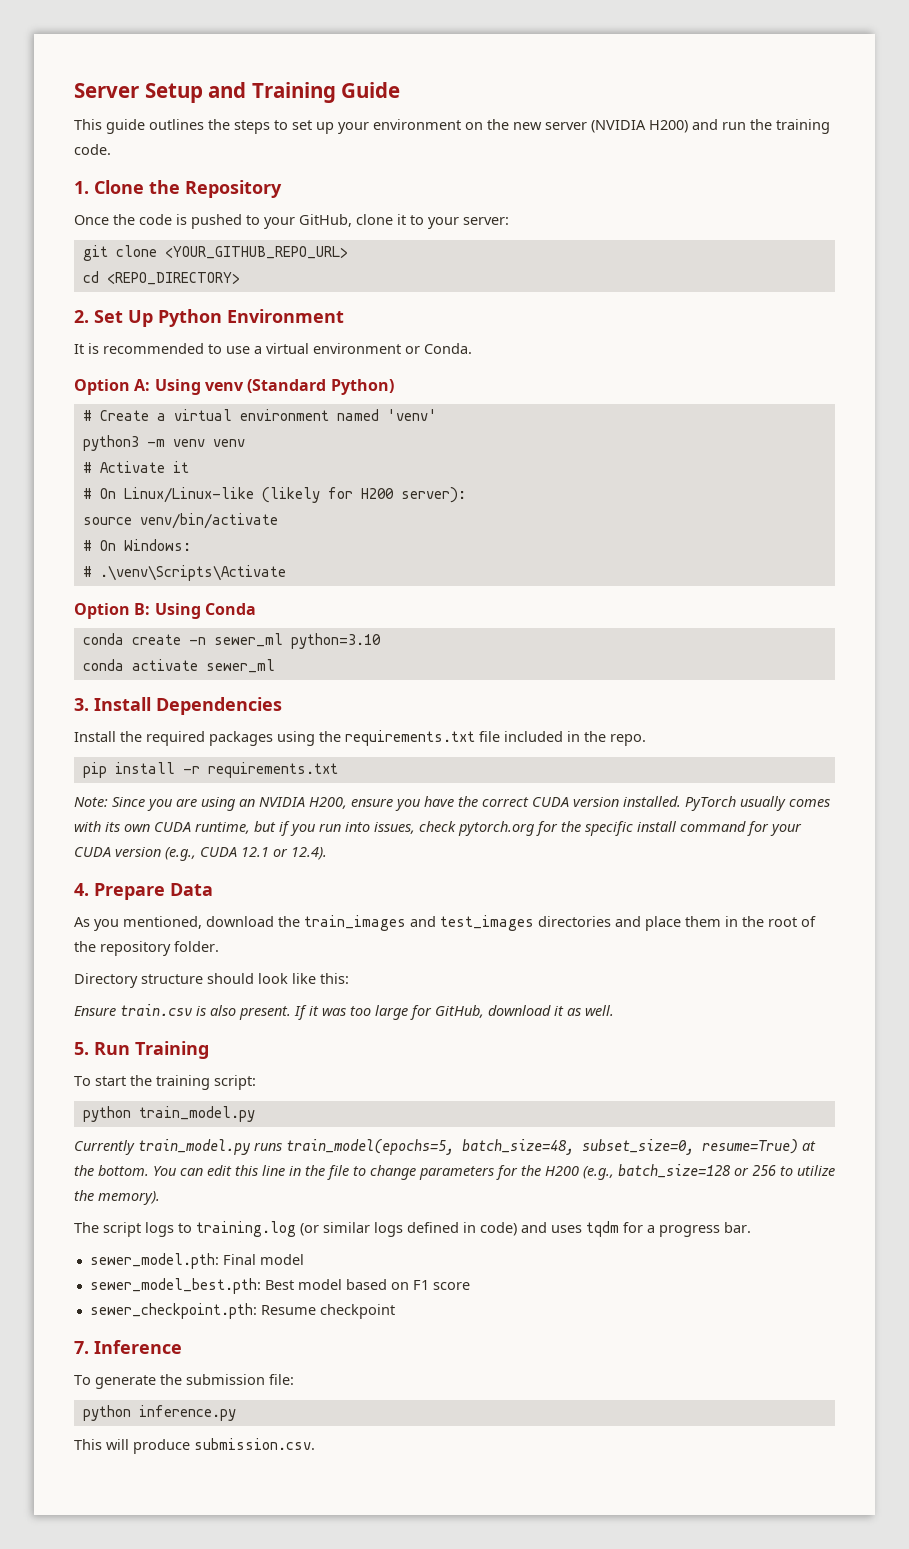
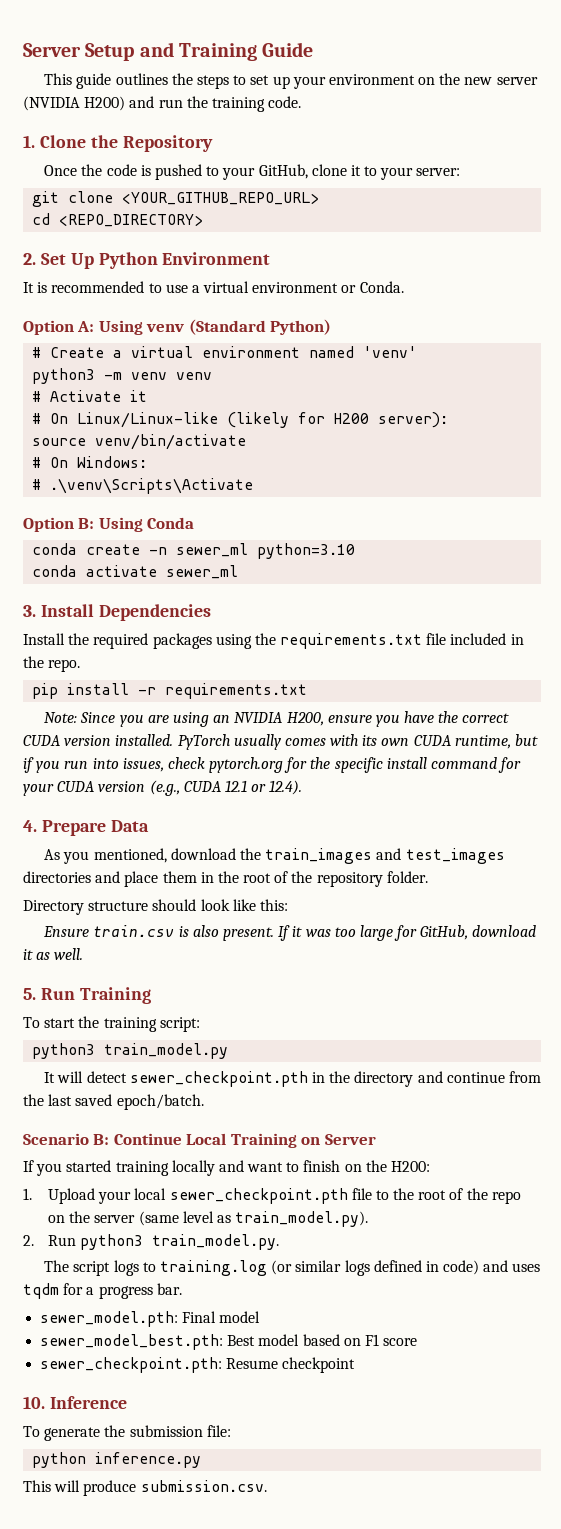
[82,1106,131,1122] python -> [32,1043,96,1059] python3
[74,1139,816,1155] [74,1164,835,1180] [74,1190,160,1205] Currently train_model.py runs train_model(epochs=5, batch_size=48, subset_size=0, resume=True) at the bottom. You can edit this line in the file to change parameters for the H200 (e.g., batch_size=128 or 256 to utilize the memory). -> [44,1071,541,1087] [23,1094,204,1110] [23,1133,376,1148] [23,1160,431,1176] [23,1188,521,1204] [47,1211,369,1227] [23,1234,280,1250] It will detect sewer_checkpoint.pth in the directory and continue from the last saved epoch/batch. // Scenario B: Continue Local Training on Server // If you started training locally and want to finish on the H200: // 1. Upload your local sewer_checkpoint.pth file to the root of the repo on the server (same level as train_model.py). // 2. Run python3 train_model.py.
[74,1341,89,1354] 7. -> [23,1396,45,1409] 10.

